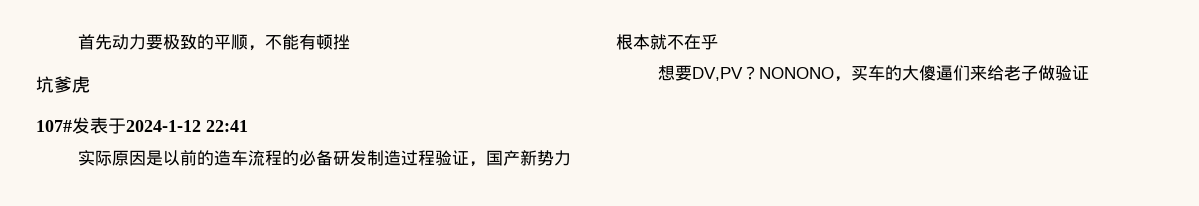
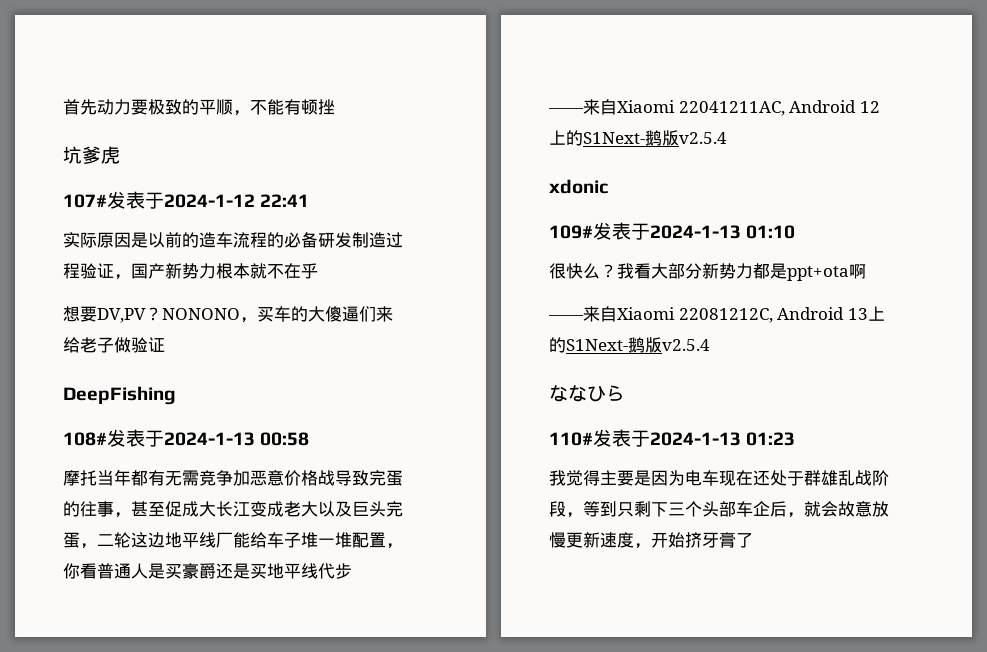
(1090, 72) none -> [63,386,176,405] [63,429,310,447] [63,469,403,486] [63,501,403,518] [63,532,403,549] [63,563,352,579] [548,99,880,116] [549,130,727,146] [549,179,608,194] [549,222,796,240] [549,263,866,281] [548,306,885,323] [549,337,710,353] [549,385,625,402] [549,429,796,447] [549,470,889,486] [549,501,889,518] [549,532,753,549] // DeepFishing // 108#发表于2024-1-13 00:58 // 摩托当年都有无需竞争加恶意价格战导致完蛋的往事，甚至促成大长江变成老大以及巨头完蛋，二轮这边地平线厂能给车子堆一堆配置，你看普通人是买豪爵还是买地平线代步 // ——来自Xiaomi 22041211AC, Android 12上的S1Next-鹅版v2.5.4 // xdonic // 109#发表于2024-1-13 01:10 // 很快么？我看大部分新势力都是ppt+ota啊 // ——来自Xiaomi 22081212C, Android 13上的S1Next-鹅版v2.5.4 // ななひら // 110#发表于2024-1-13 01:23 // 我觉得主要是因为电车现在还处于群雄乱战阶段，等到只剩下三个头部车企后，就会故意放慢更新速度，开始挤牙膏了

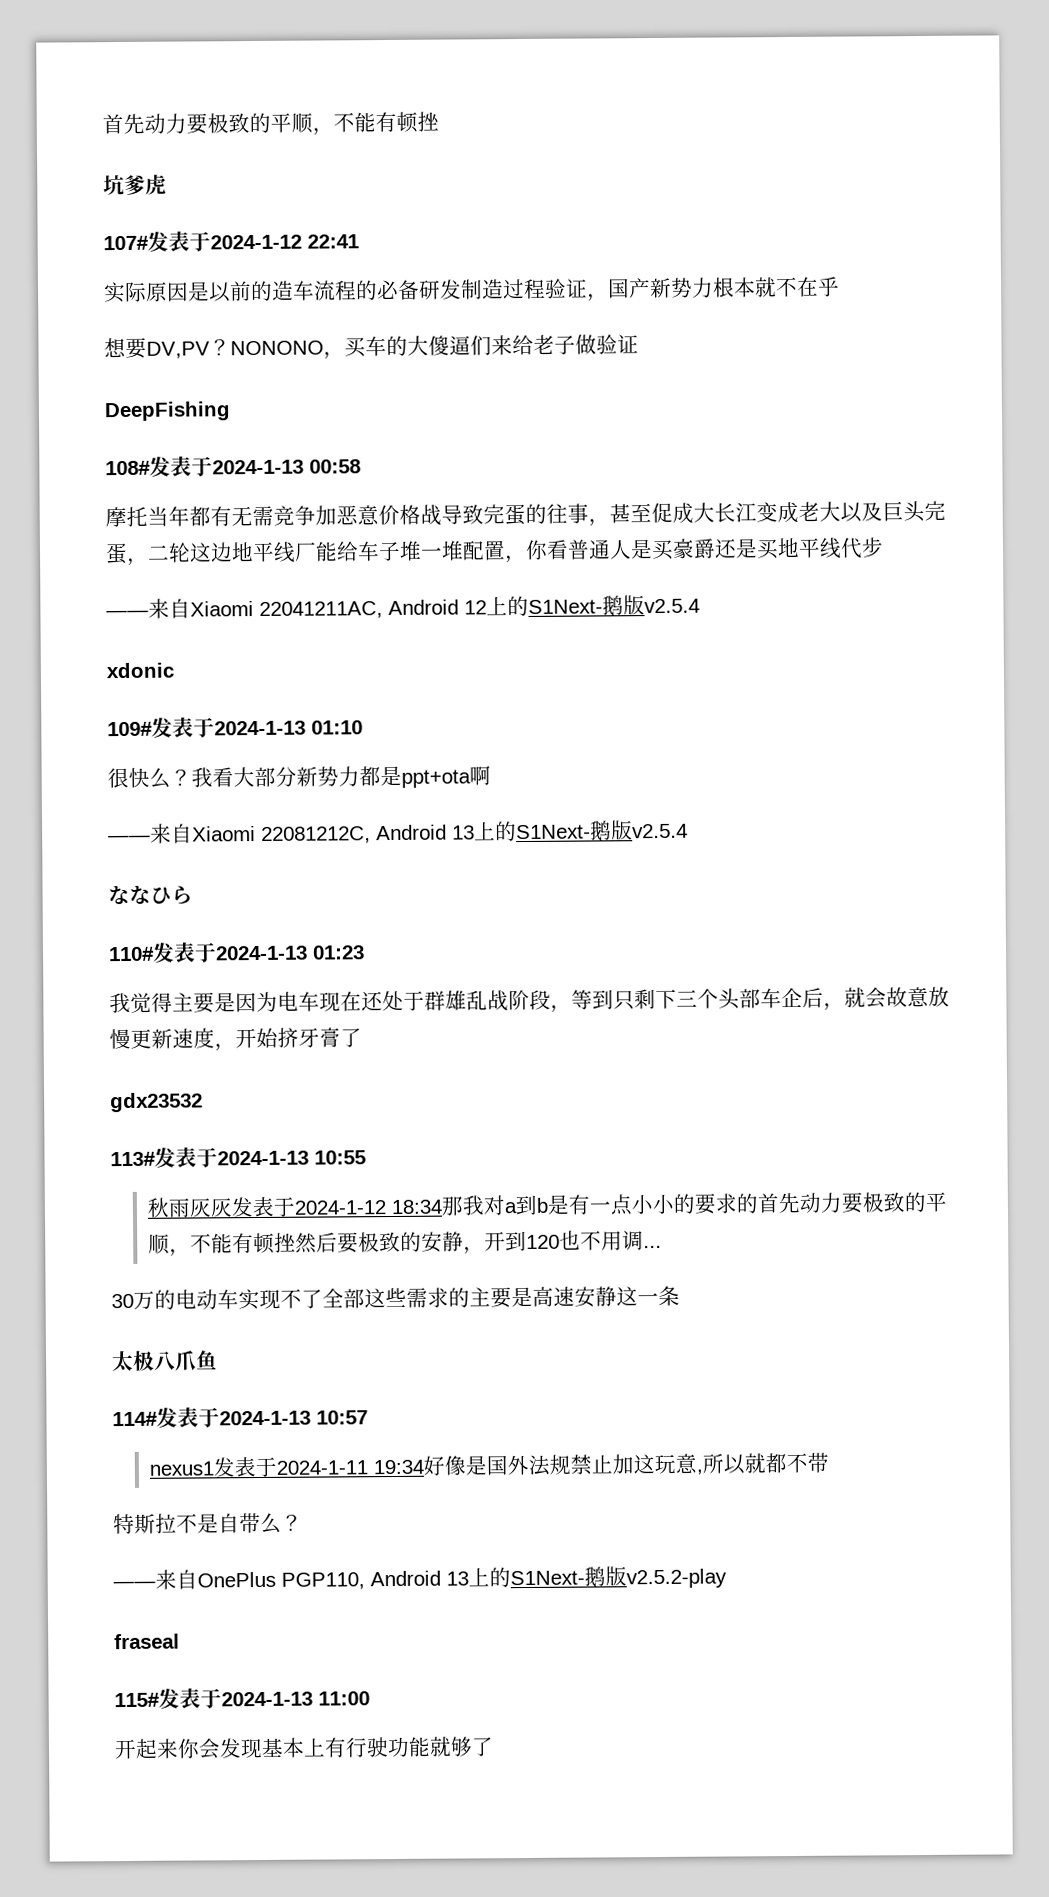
(753, 540) none -> [110,1092,203,1113] [110,1146,366,1168] [146,1191,947,1218] [147,1230,662,1257] [111,1285,680,1311] [112,1350,218,1373] [112,1406,368,1428] [148,1452,829,1478] [113,1512,303,1535] [113,1566,727,1590] [114,1633,180,1650] [114,1687,370,1709] [114,1736,494,1760] // gdx23532 // 113#发表于2024-1-13 10:55 // 秋雨灰灰发表于2024-1-12 18:34那我对a到b是有一点小小的要求的首先动力要极致的平顺，不能有顿挫然后要极致的安静，开到120也不用调... // 30万的电动车实现不了全部这些需求的主要是高速安静这一条 // 太极八爪鱼 // 114#发表于2024-1-13 10:57 // nexus1发表于2024-1-11 19:34好像是国外法规禁止加这玩意,所以就都不带 // 特斯拉不是自带么？ // ——来自OnePlus PGP110, Android 13上的S1Next-鹅版v2.5.2-play // fraseal // 115#发表于2024-1-13 11:00 // 开起来你会发现基本上有行驶功能就够了

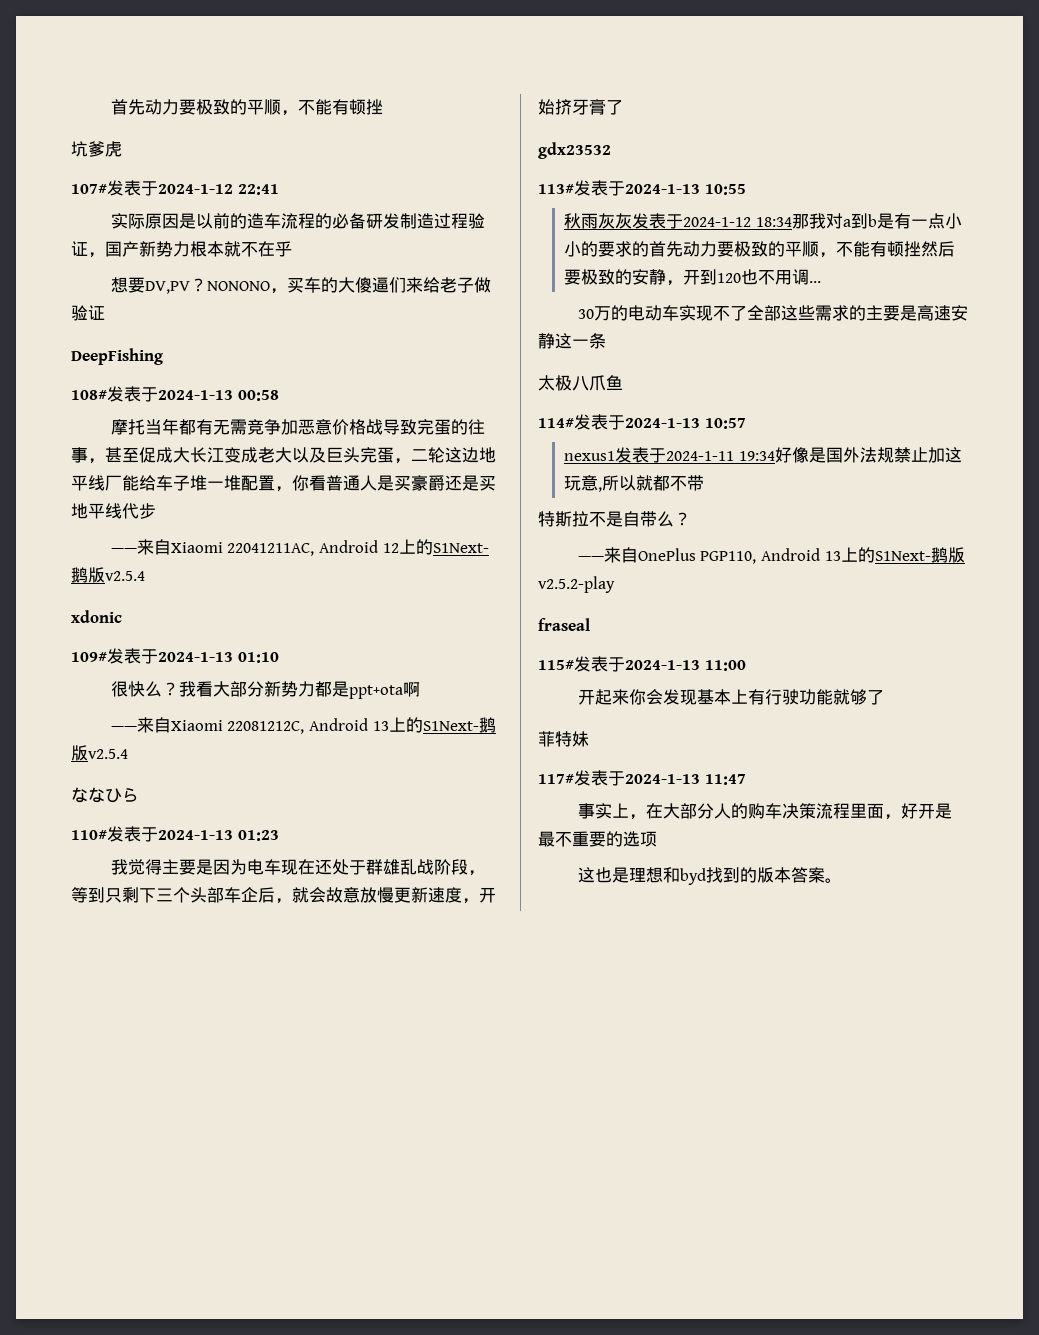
(494, 1747) none -> [538,731,589,747] [538,770,746,786] [577,803,952,820] [538,831,657,847] [577,867,842,885] // 菲特妹 // 117#发表于2024-1-13 11:47 // 事实上，在大部分人的购车决策流程里面，好开是最不重要的选项 // 这也是理想和byd找到的版本答案。

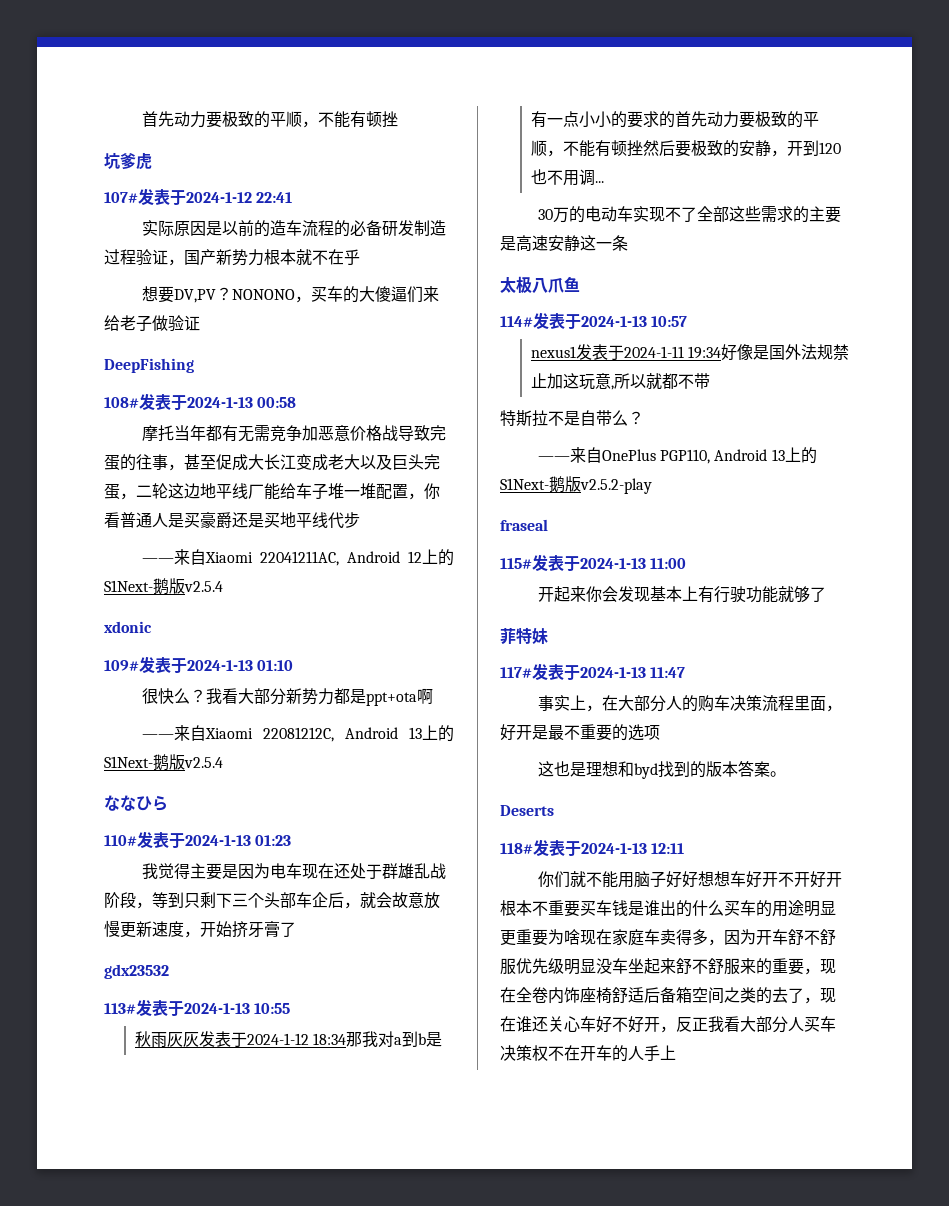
(842, 880) none -> [500,805,554,816] [500,839,685,857] [537,871,842,888] [500,900,836,917] [500,929,836,946] [500,958,836,975] [500,987,836,1004] [500,1016,836,1033] [500,1045,676,1062] // Deserts // 118#发表于2024-1-13 12:11 // 你们就不能用脑子好好想想车好开不开好开根本不重要买车钱是谁出的什么买车的用途明显更重要为啥现在家庭车卖得多，因为开车舒不舒服优先级明显没车坐起来舒不舒服来的重要，现在全卷内饰座椅舒适后备箱空间之类的去了，现在谁还关心车好不好开，反正我看大部分人买车决策权不在开车的人手上

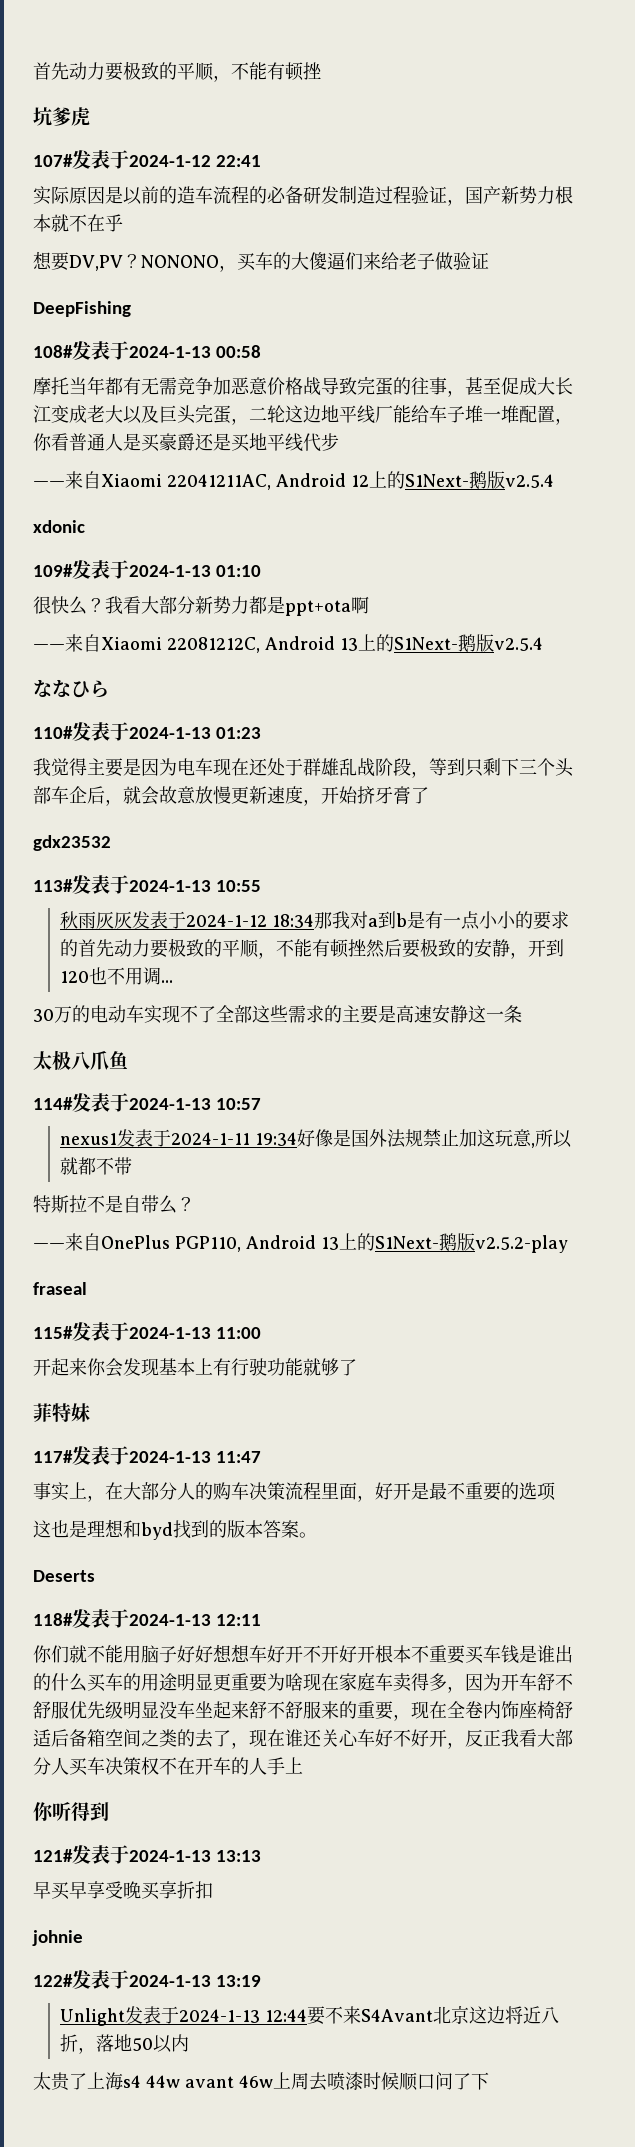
(676, 1052) none -> [33,1802,109,1821] [33,1845,262,1864] [33,1881,213,1900] [32,1930,83,1946] [33,1970,262,1989] [60,2006,560,2026] [60,2034,190,2054] [33,2072,489,2091] // 你听得到 // 121#发表于2024-1-13 13:13 // 早买早享受晚买享折扣 // johnie // 122#发表于2024-1-13 13:19 // Unlight发表于2024-1-13 12:44要不来S4Avant北京这边将近八折，落地50以内 // 太贵了上海s4 44w avant 46w上周去喷漆时候顺口问了下

